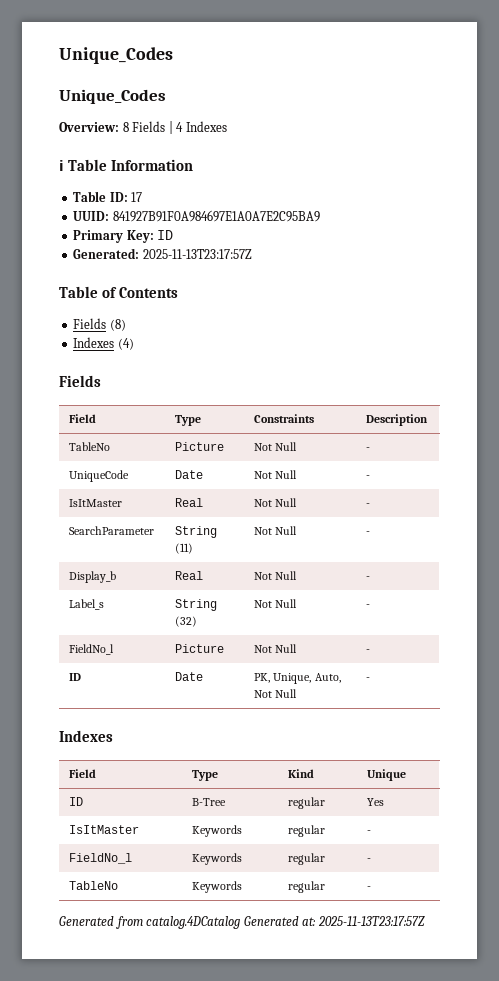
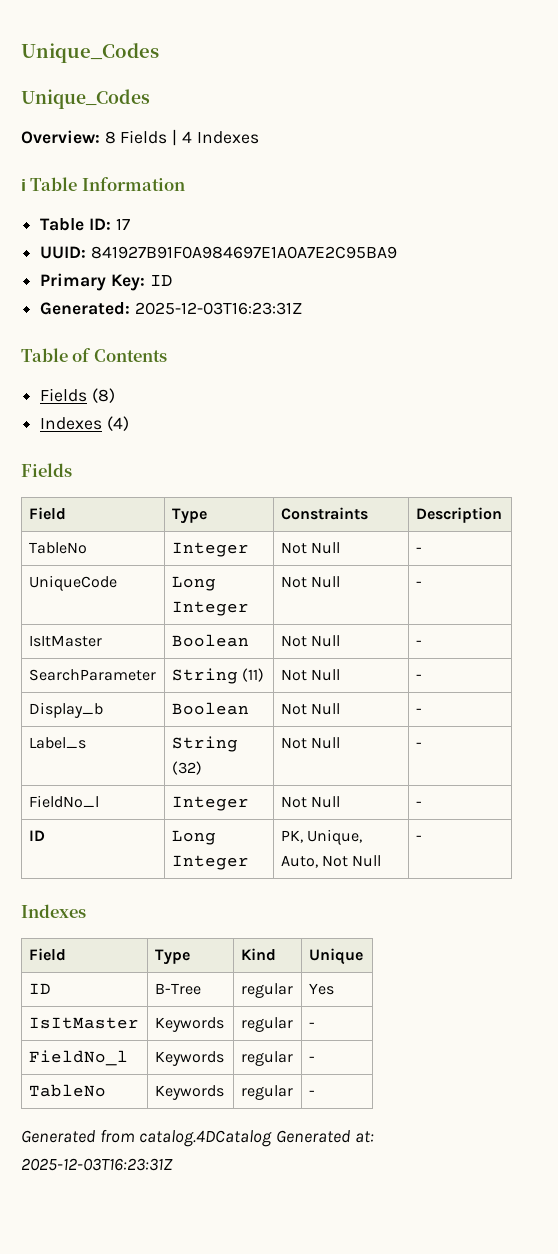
[142,249,252,259] 2025-11-13T23:17:57Z -> [134,302,302,315] 2025-12-03T16:23:31Z
[175,442,225,451] Picture -> [171,542,249,557] Integer
[175,470,204,479] Date -> [171,576,216,591] [171,601,249,616] Long Integer
[175,498,204,507] Real -> [171,634,249,647] Boolean
[175,571,204,580] Real -> [171,702,249,715] Boolean
[175,644,225,653] Picture -> [171,796,249,811] Integer
[175,672,204,681] Date -> [171,830,216,845] [171,855,249,870] Long Integer
[317,916,425,926] 2025-11-13T23:17:57Z -> [21,1158,173,1171] 2025-12-03T16:23:31Z

